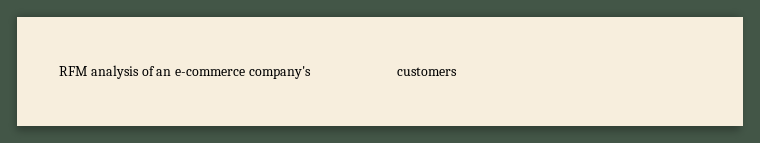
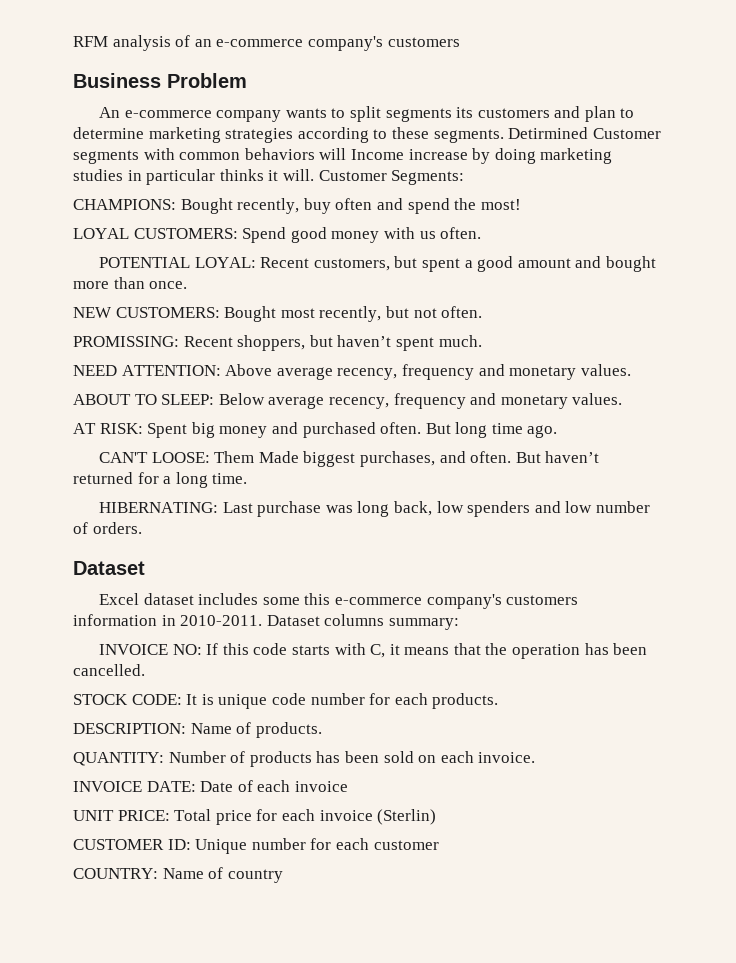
(457, 71) none -> [73,73,247,88] [98,106,635,122] [73,127,661,143] [73,148,613,164] [73,169,465,185] [73,198,521,214] [73,227,482,243] [98,256,656,272] [73,277,188,289] [73,306,483,322] [73,335,482,351] [73,364,631,380] [73,393,623,409] [73,422,558,438] [98,451,600,467] [73,472,248,488] [98,501,650,517] [73,522,142,534] [73,561,145,575] [98,593,579,609] [73,614,459,630] [98,643,648,659] [73,664,145,676] [73,693,499,709] [73,722,322,738] [73,751,536,767] [73,780,348,792] [73,809,437,825] [73,838,439,854] [73,867,283,883] // Business Problem // An e-commerce company wants to split segments its customers and plan to determine marketing strategies according to these segments. Detirmined Customer segments with common behaviors will Income increase by doing marketing studies in particular thinks it will. Customer Segments: // CHAMPIONS: Bought recently, buy often and spend the most! // LOYAL CUSTOMERS: Spend good money with us often. // POTENTIAL LOYAL: Recent customers, but spent a good amount and bought more than once. // NEW CUSTOMERS: Bought most recently, but not often. // PROMISSING: Recent shoppers, but haven’t spent much. // NEED ATTENTION: Above average recency, frequency and monetary values. // ABOUT TO SLEEP: Below average recency, frequency and monetary values. // AT RISK: Spent big money and purchased often. But long time ago. // CAN'T LOOSE: Them Made biggest purchases, and often. But haven’t returned for a long time. // HIBERNATING: Last purchase was long back, low spenders and low number of orders. // Dataset // Excel dataset includes some this e-commerce company's customers information in 2010-2011. Dataset columns summary: // INVOICE NO: If this code starts with C, it means that the operation has been cancelled. // STOCK CODE: It is unique code number for each products. // DESCRIPTION: Name of products. // QUANTITY: Number of products has been sold on each invoice. // INVOICE DATE: Date of each invoice // UNIT PRICE: Total price for each invoice (Sterlin) // CUSTOMER ID: Unique number for each customer // COUNTRY: Name of country

